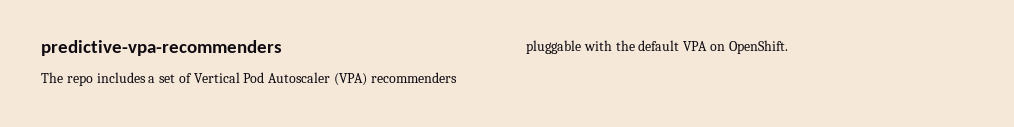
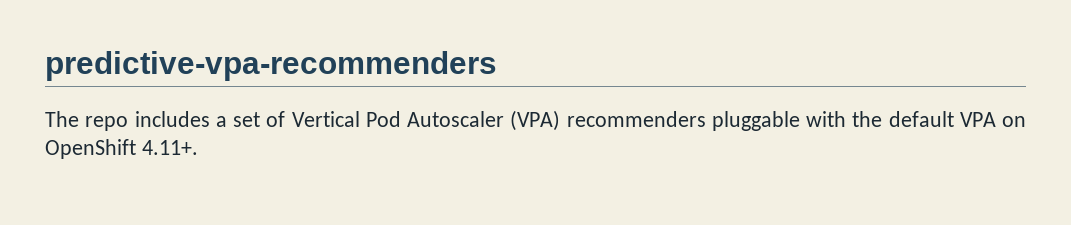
[728,40,788,54] OpenShift. -> [45,139,198,159] OpenShift 4.11+.

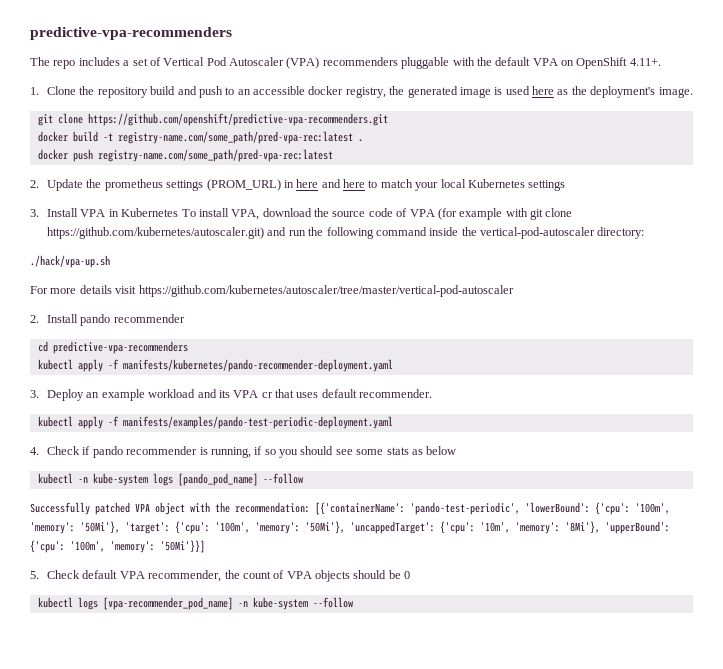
(198, 147) none -> [30,86,693,98] [37,113,388,126] [37,131,363,144] [37,149,333,162] [30,179,566,191] [30,208,573,220] [47,227,645,239] [30,255,110,268] [30,285,514,297] [30,314,185,326] [37,341,188,354] [37,359,393,372] [30,389,433,401] [37,416,393,429] [30,446,457,458] [37,473,303,486] [30,502,670,515] [30,521,670,534] [30,540,205,553] [30,570,411,582] [37,597,353,610] // 1. Clone the repository build and push to an accessible docker registry, the generated image is used here as the deployment's image. // git clone https://github.com/openshift/predictive-vpa-recommenders.git // docker build -t registry-name.com/some_path/pred-vpa-rec:latest . // docker push registry-name.com/some_path/pred-vpa-rec:latest // 2. Update the prometheus settings (PROM_URL) in here and here to match your local Kubernetes settings // 3. Install VPA in Kubernetes To install VPA, download the source code of VPA (for example with git clone https://github.com/kubernetes/autoscaler.git) and run the following command inside the vertical-pod-autoscaler directory: // ./hack/vpa-up.sh // For more details visit https://github.com/kubernetes/autoscaler/tree/master/vertical-pod-autoscaler // 2. Install pando recommender // cd predictive-vpa-recommenders // kubectl apply -f manifests/kubernetes/pando-recommender-deployment.yaml // 3. Deploy an example workload and its VPA cr that uses default recommender. // kubectl apply -f manifests/examples/pando-test-periodic-deployment.yaml // 4. Check if pando recommender is running, if so you should see some stats as below // kubectl -n kube-system logs [pando_pod_name] --follow // Successfully patched VPA object with the recommendation: [{'containerName': 'pando-test-periodic', 'lowerBound': {'cpu': '100m', 'memory': '50Mi'}, 'target': {'cpu': '100m', 'memory': '50Mi'}, 'uncappedTarget': {'cpu': '10m', 'memory': '8Mi'}, 'upperBound': {'cpu': '100m', 'memory': '50Mi'}}] // 5. Check default VPA recommender, the count of VPA objects should be 0 // kubectl logs [vpa-recommender_pod_name] -n kube-system --follow

